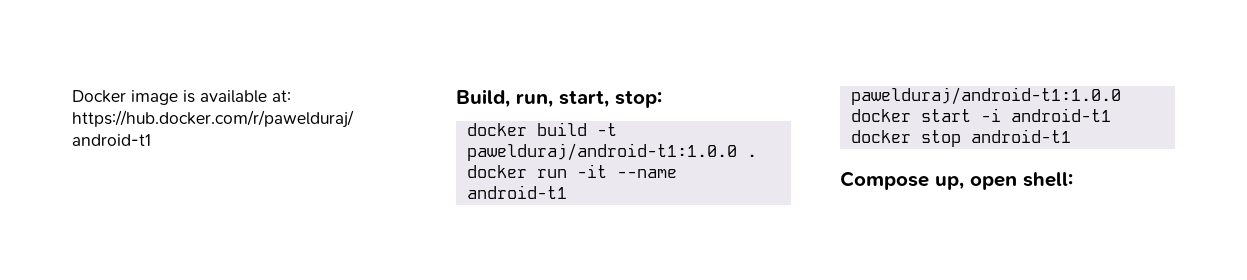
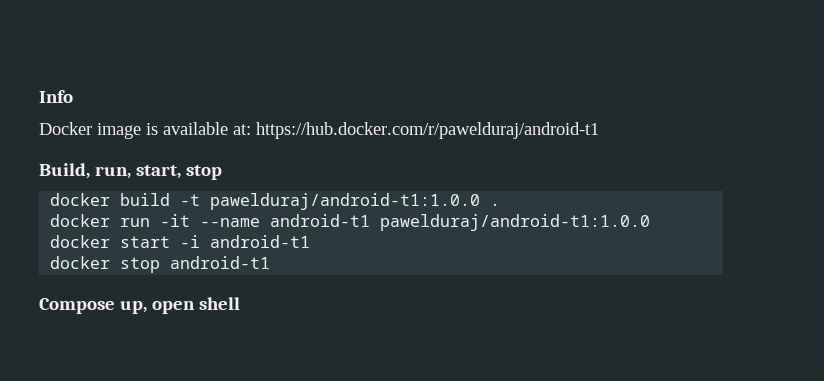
(72, 96) none -> [39,90,73,103] Info //
[615,90,662,108] stop: -> [186,165,223,180] stop
[1023,172,1073,187] shell: -> [199,297,241,310] shell

